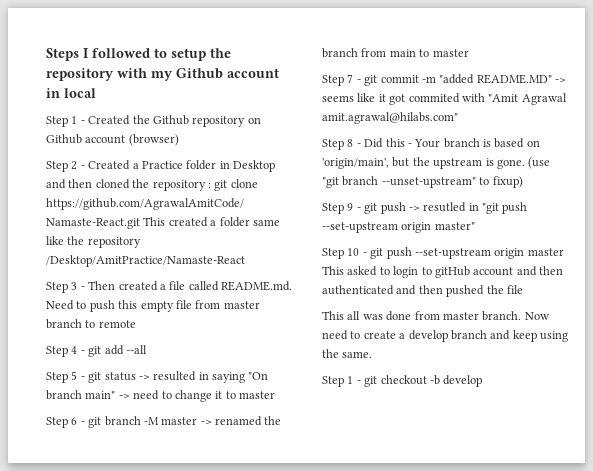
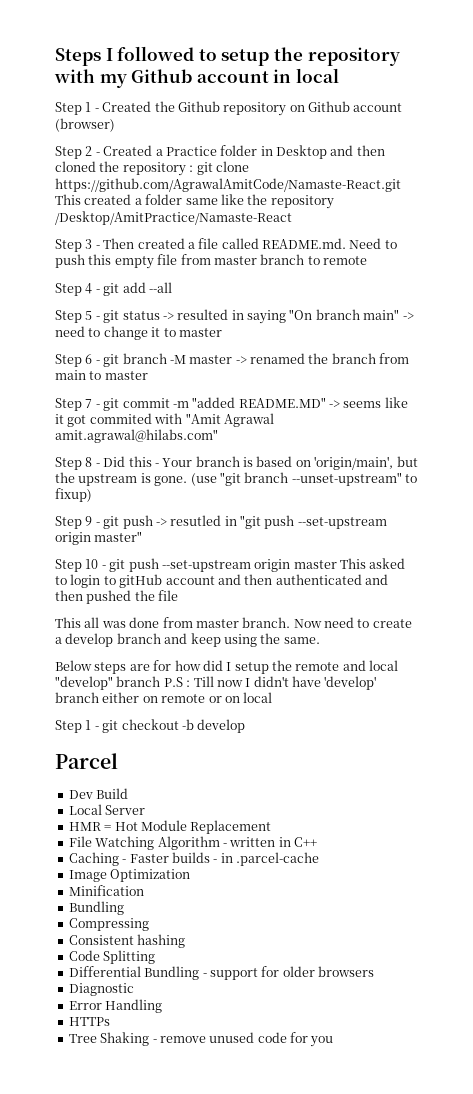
(373, 354) none -> [55,660,399,674] [55,676,377,690] [55,692,273,703] // Below steps are for how did I setup the remote and local "develop" branch P.S : Till now I didn't have 'develop' branch either on remote or on local
(483, 381) none -> [55,753,118,769] [68,788,129,799] [68,804,146,815] [68,820,272,834] [68,836,317,850] [68,852,319,866] [68,869,191,882] [68,885,144,896] [68,901,124,915] [68,918,149,931] [68,934,186,948] [68,950,156,964] [68,966,374,980] [68,983,134,996] [68,999,163,1013] [68,1017,110,1026] [68,1032,334,1047] // Parcel // Dev Build // Local Server // HMR = Hot Module Replacement // File Watching Algorithm - written in C++ // Caching - Faster builds - in .parcel-cache // Image Optimization // Minification // Bundling // Compressing // Consistent hashing // Code Splitting // Differential Bundling - support for older browsers // Diagnostic // Error Handling // HTTPs // Tree Shaking - remove unused code for you

